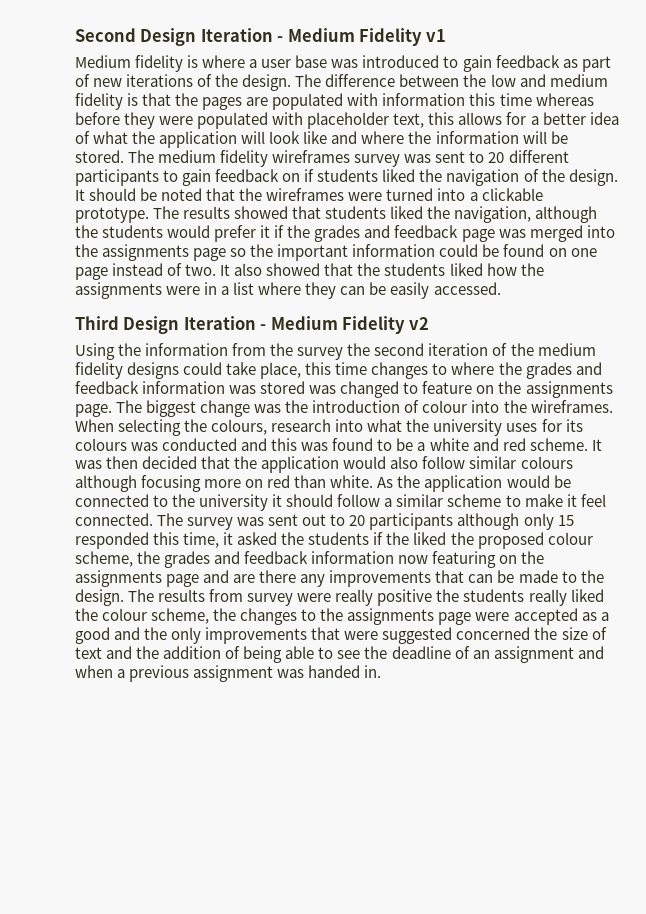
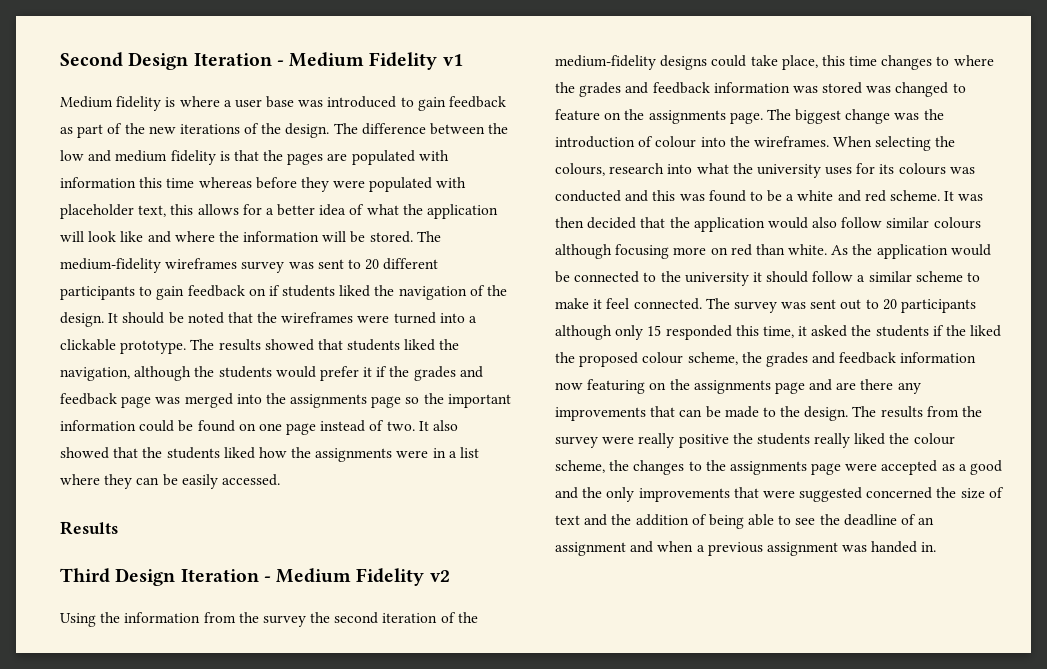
(90, 80) none -> [124,123,145,134] the
[158,150,269,167] medium fidelity -> [60,258,161,273] medium-fidelity
(501, 288) none -> [60,521,118,535] // Results
[537,343,596,356] [75,362,123,379] medium fidelity -> [555,55,656,70] medium-fidelity
(244, 595) none -> [962,406,983,417] the

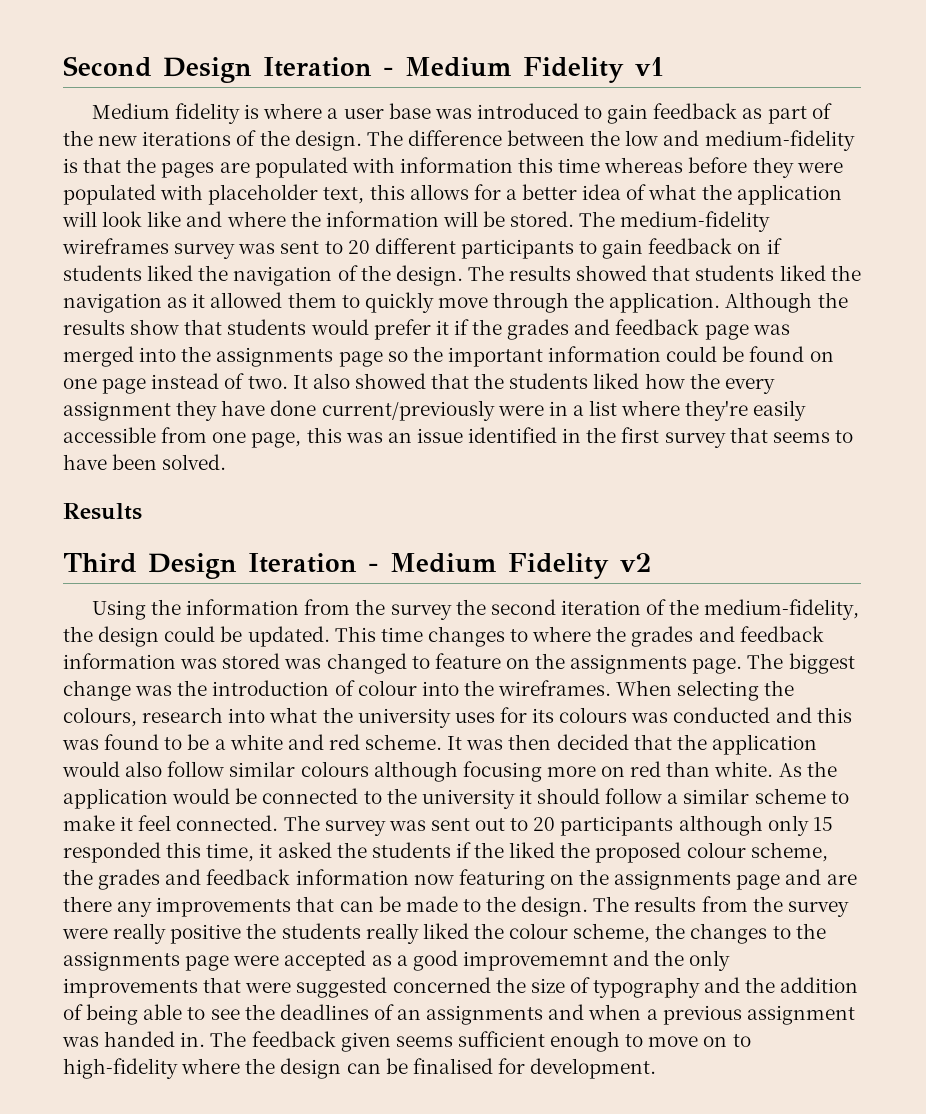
[115,150,216,165] medium fidelity -> [704,130,855,151] medium-fidelity
[108,312,478,324] [60,339,187,354] It should be noted that the wireframes were turned into a clickable prototype. -> (463, 275) none
[60,366,215,381] navigation, although the -> [63,292,848,313] [63,319,223,335] navigation as it allowed them to quickly move through the application. Although the results show that
[315,448,393,462] assignments -> [724,378,775,394] [63,400,495,421] every assignment they have done current/previously
[104,474,280,489] they can be easily accessed. -> [685,400,807,421] [63,427,853,448] [63,454,227,470] they're easily accessible from one page, this was an issue identified in the first survey that seems to have been solved.
[555,55,845,70] medium-fidelity designs could take place, this -> [704,599,860,620] [63,626,376,647] medium-fidelity, the design could be updated. This
(1003, 467) none -> [462,951,608,971] improvememnt
[555,515,580,525] text -> [593,977,701,998] typography
[843,514,897,526] deadline -> [279,1004,369,1020] deadlines
[555,542,626,556] assignment -> [426,1005,544,1025] assignments
(937, 547) none -> [210,1031,751,1052] [63,1058,657,1079] The feedback given seems sufficient enough to move on to high-fidelity where the design can be finalised for development.

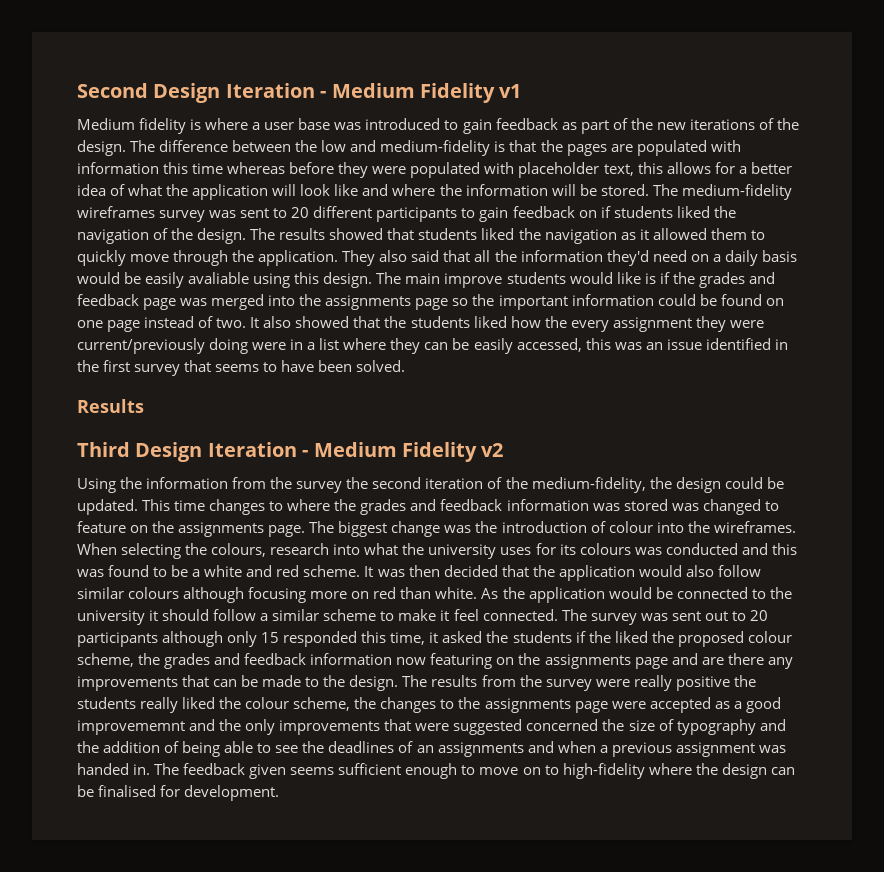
[725,292,848,313] [63,319,449,340] Although the results show that students would prefer it -> [342,250,797,266] [77,272,656,288] They also said that all the information they'd need on a daily basis would be easily avaliable using this design. The main improve students would like is
[221,400,495,421] have done current/previously -> [729,320,764,328] [77,338,249,354] were current/previously doing
[685,400,807,421] [63,427,302,448] they're easily accessible from one page, -> [390,338,582,354] they can be easily accessed,

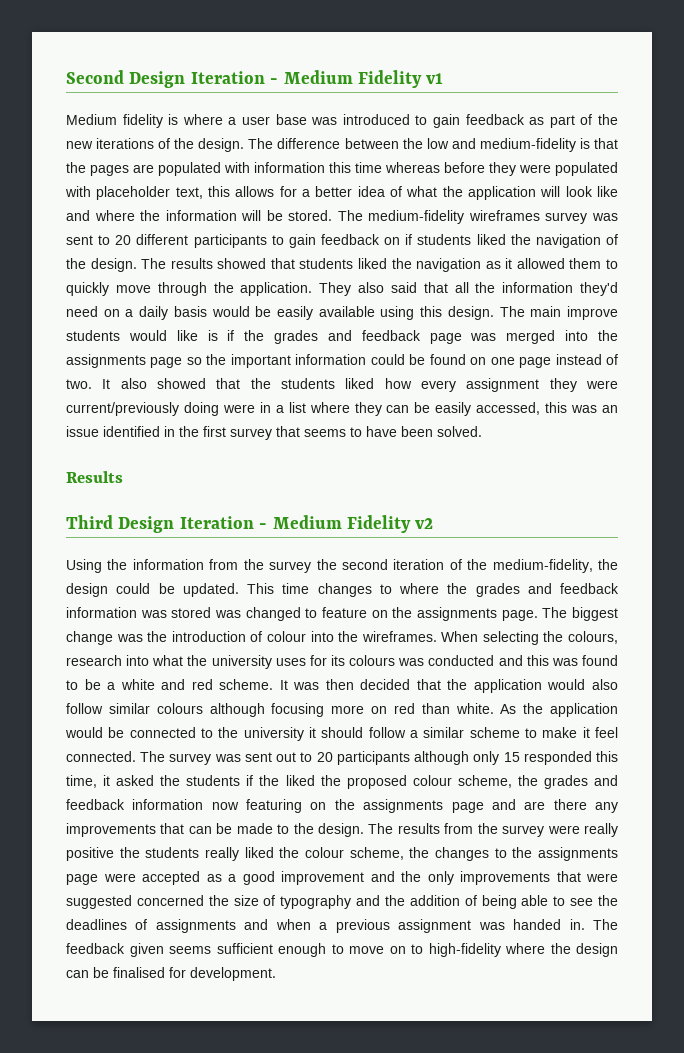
[188,272,250,284] avaliable -> [318,306,375,317] available
[544,316,567,328] the -> (412, 383) none
[77,720,185,735] improvememnt -> [281,871,364,885] improvement
[416,745,434,753] an -> (148, 924) none

